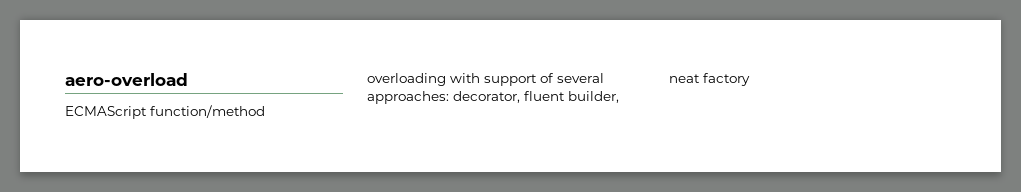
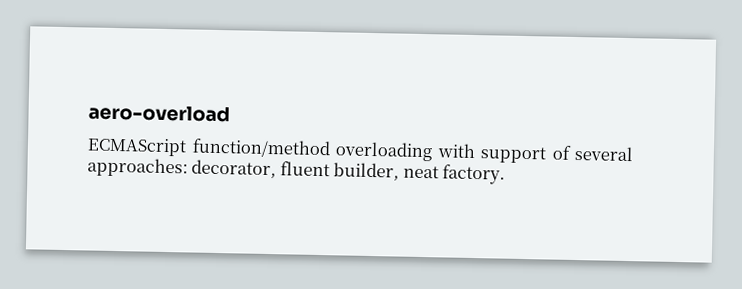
[703,73,750,86] factory -> [442,164,506,185] factory.

